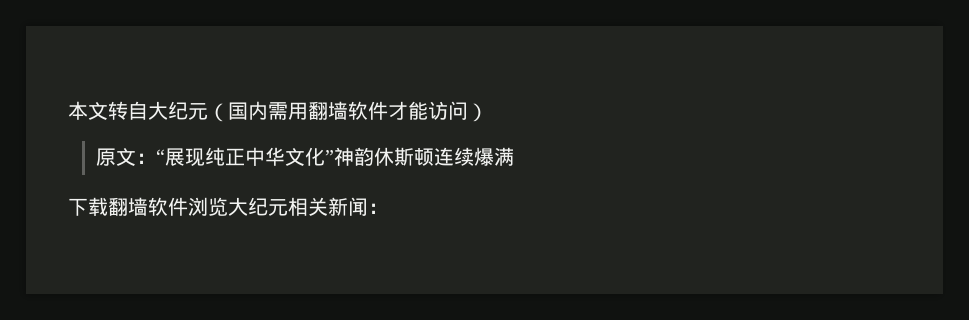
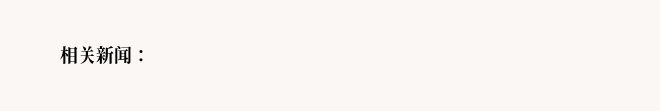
[68,101,488,122] [95,147,514,167] [68,197,288,216] 本文转自大纪元（国内需用翻墙软件才能访问） // 原文：“展现纯正中华文化”神韵休斯顿连续爆满 // 下载翻墙软件浏览大纪元 -> (60, 55) none

